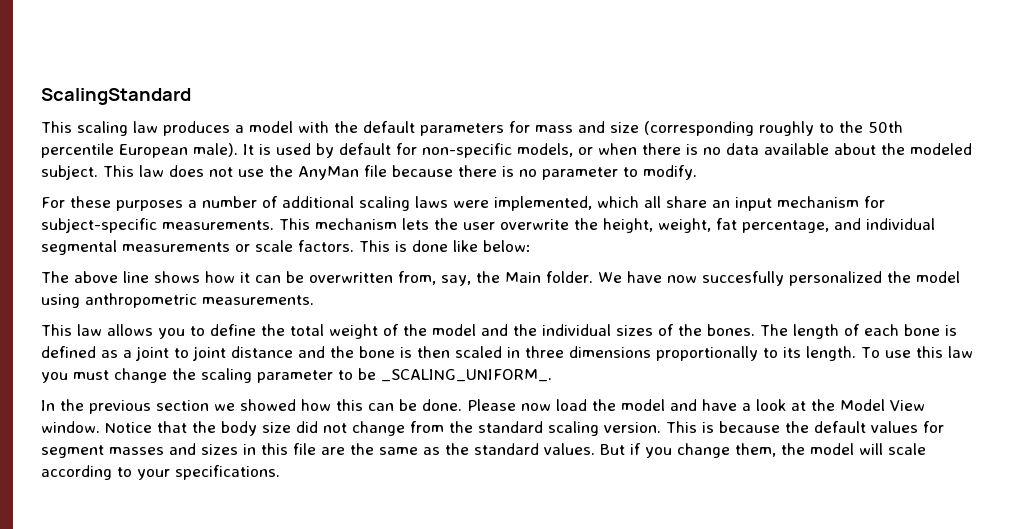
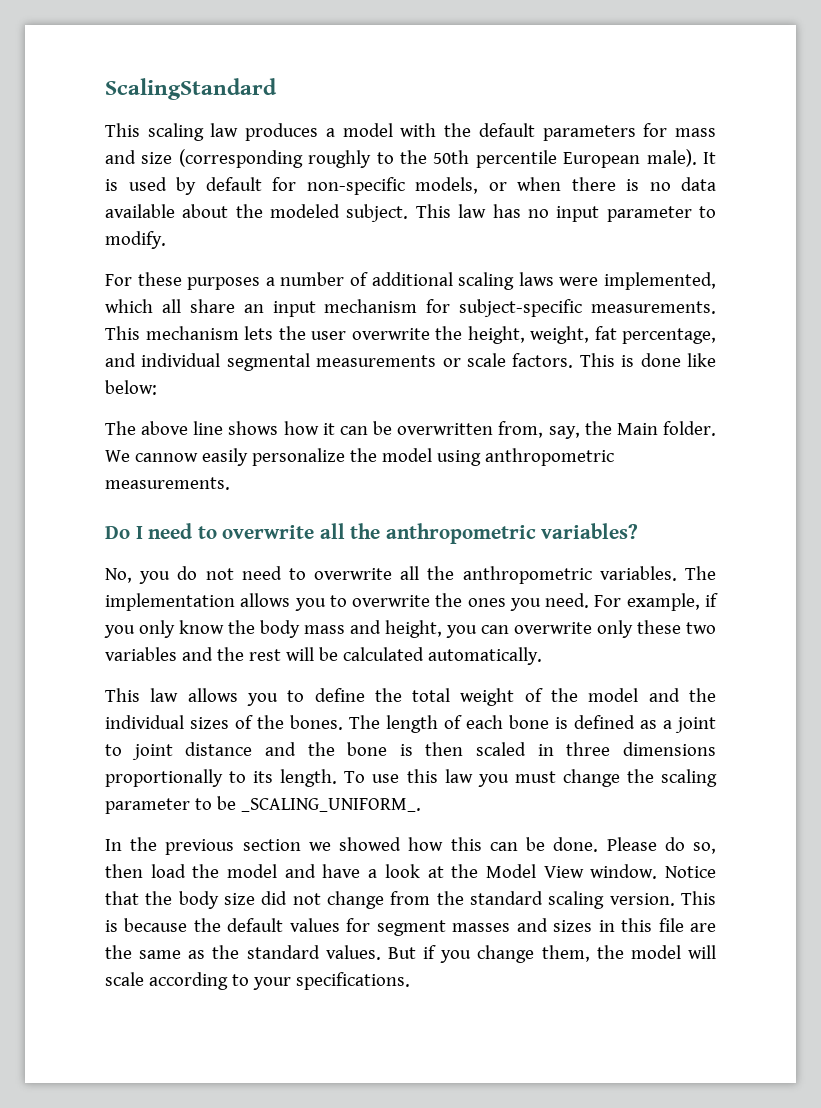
[169,165,537,180] does not use the AnyMan file because there is no -> [492,204,600,222] has no input
[627,271,882,286] have now succesfully personalized -> [134,448,345,466] cannow easily personalize
(314, 300) none -> [105,523,639,544] [105,566,716,584] [105,593,718,611] [104,620,716,638] [105,647,542,665] // Do I need to overwrite all the anthropometric variables? // No, you do not need to overwrite all the anthropometric variables. The implementation allows you to overwrite the ones you need. For example, if you only know the body mass and height, you can overwrite only these two variables and the rest will be calculated automatically.
[521,403,551,411] now -> [664,837,716,854] [105,864,143,878] do so, then

